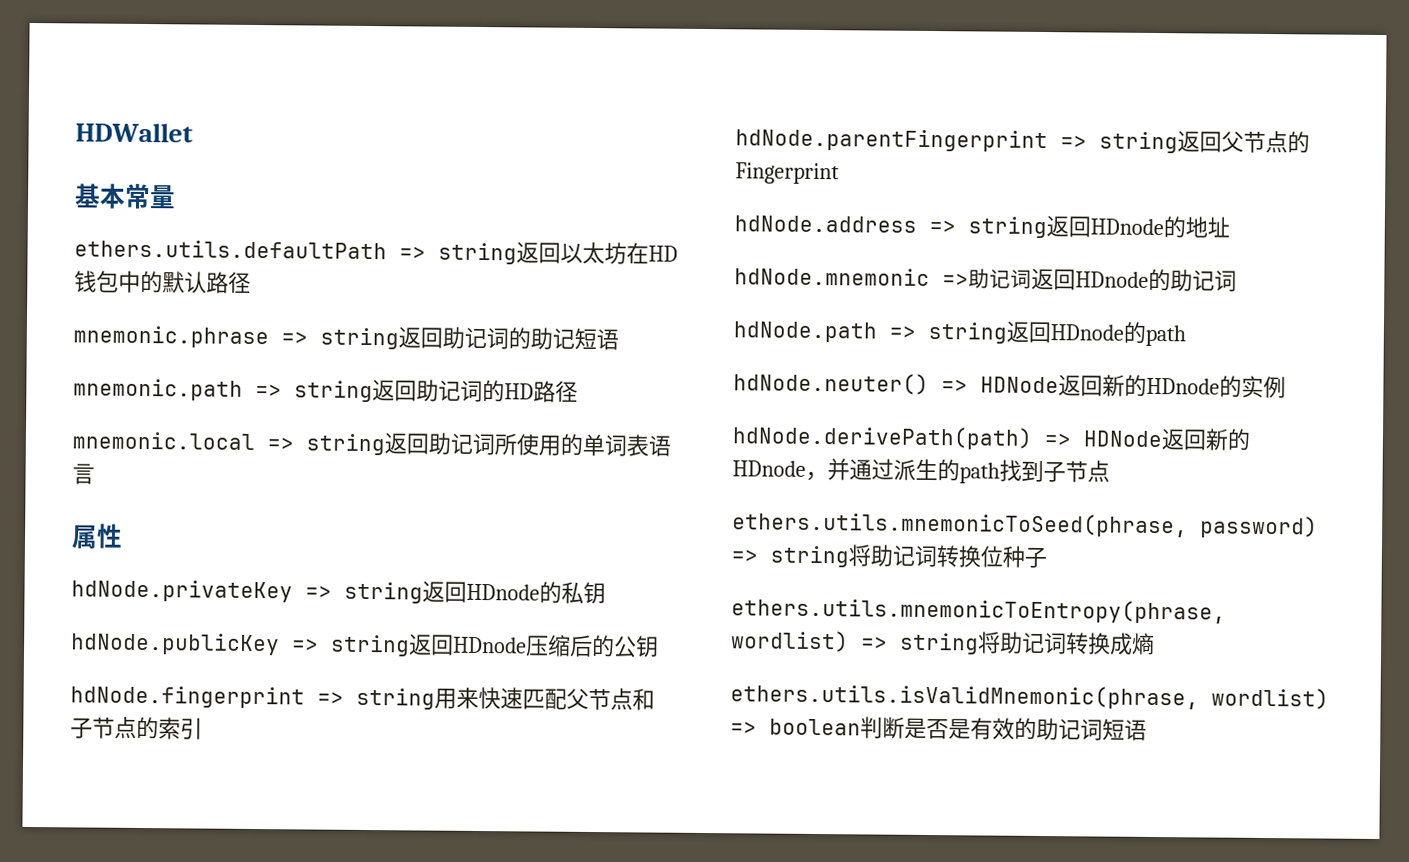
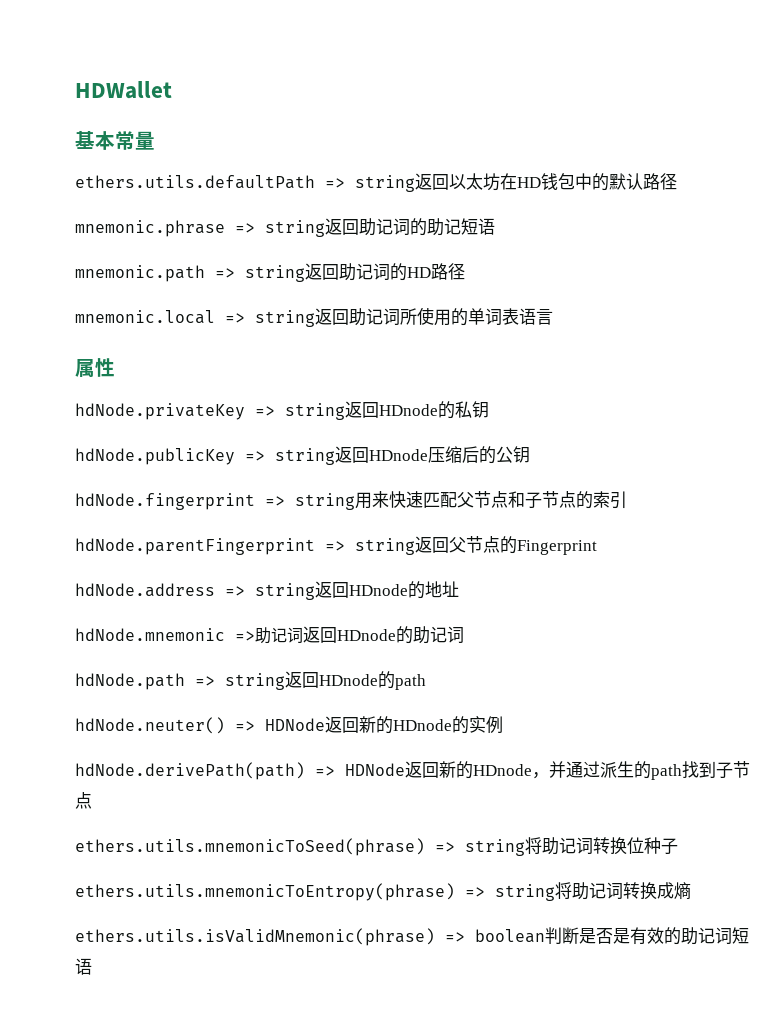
[732,511,1318,539] ethers.utils.mnemonicToSeed(phrase, password) -> [75,838,425,856] ethers.utils.mnemonicToSeed(phrase)
[731,597,1226,624] [731,630,849,653] ethers.utils.mnemonicToEntropy(phrase, wordlist) -> [75,883,455,901] ethers.utils.mnemonicToEntropy(phrase)
[730,683,1329,710] ethers.utils.isValidMnemonic(phrase, wordlist) -> [75,928,435,946] ethers.utils.isValidMnemonic(phrase)

